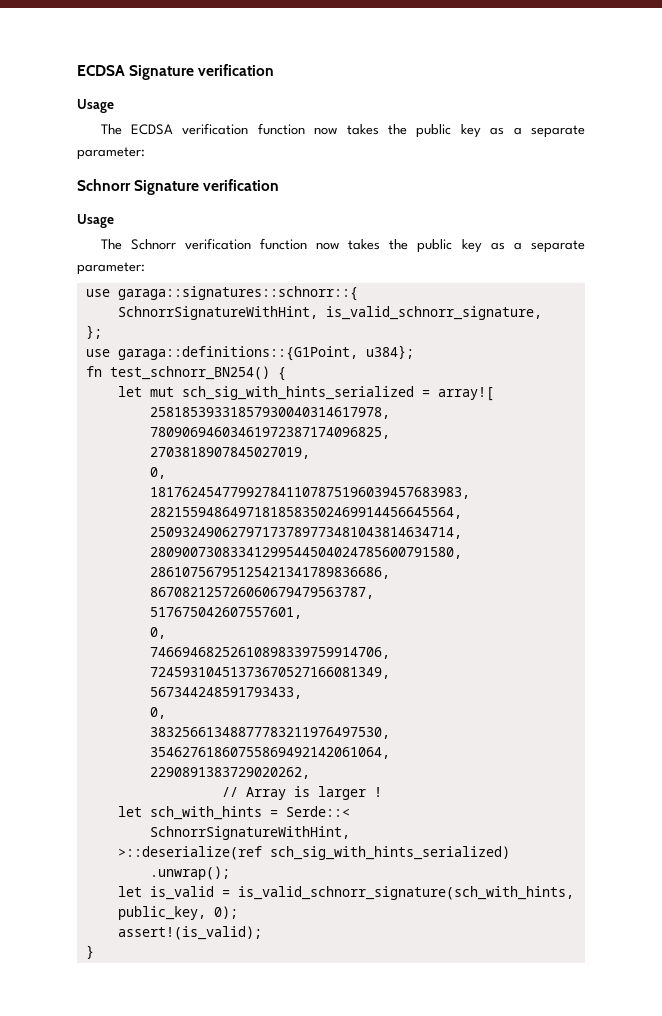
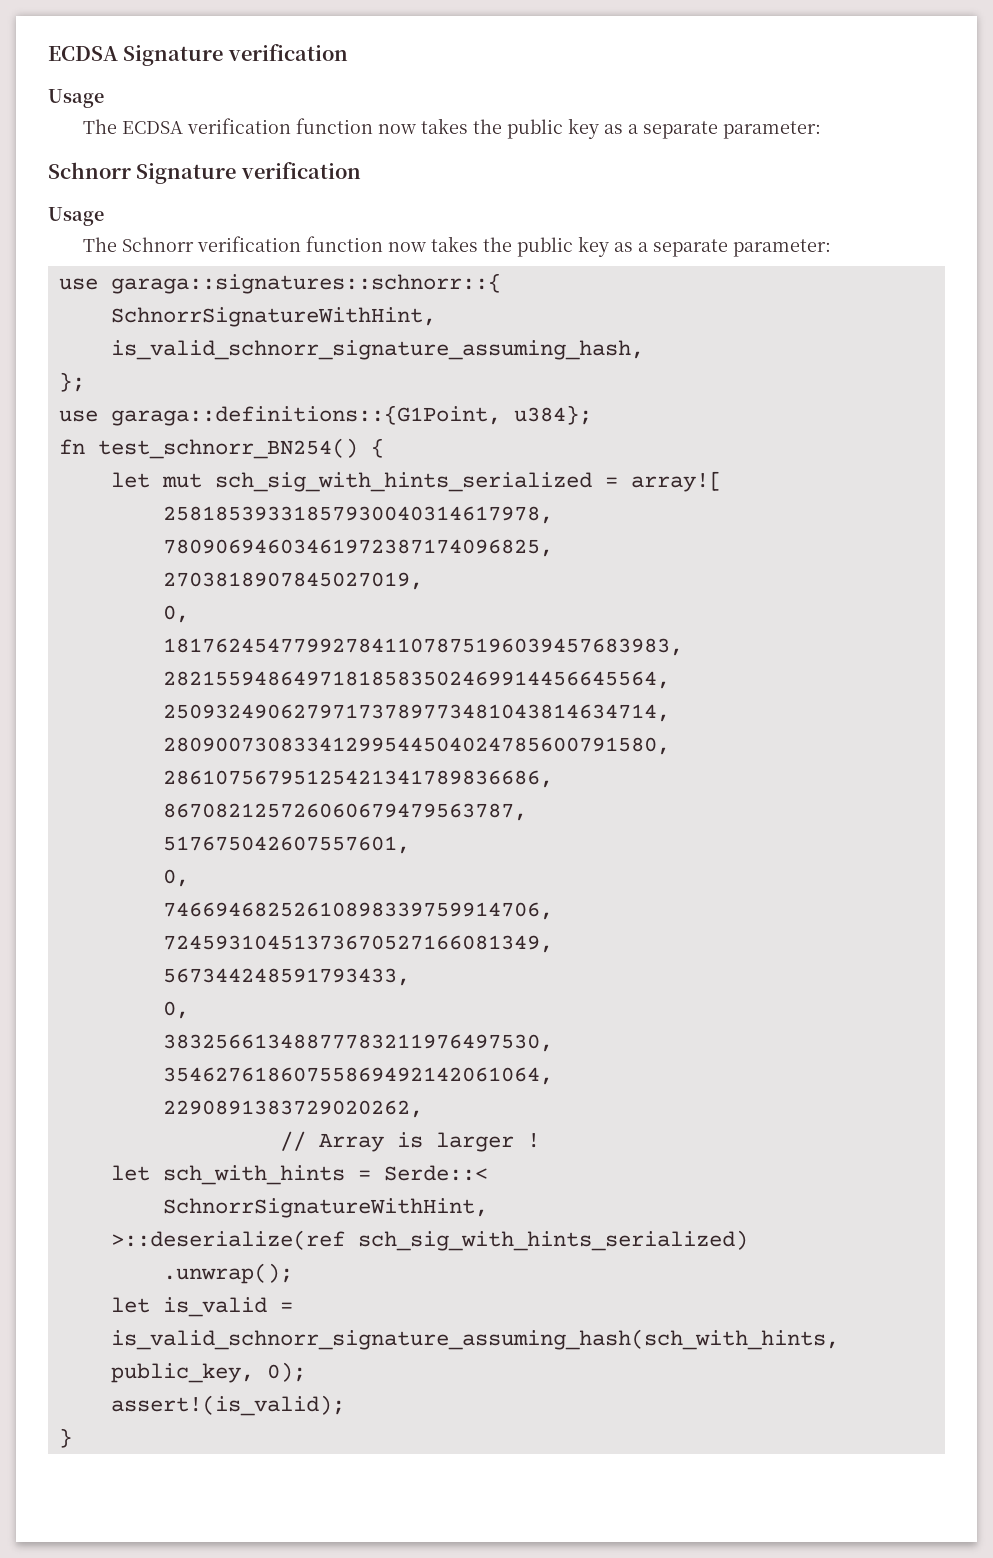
[325,306,542,320] is_valid_schnorr_signature, -> [110,340,644,360] is_valid_schnorr_signature_assuming_hash,
[237,886,574,900] is_valid_schnorr_signature(sch_with_hints, -> [110,1329,839,1350] is_valid_schnorr_signature_assuming_hash(sch_with_hints,

